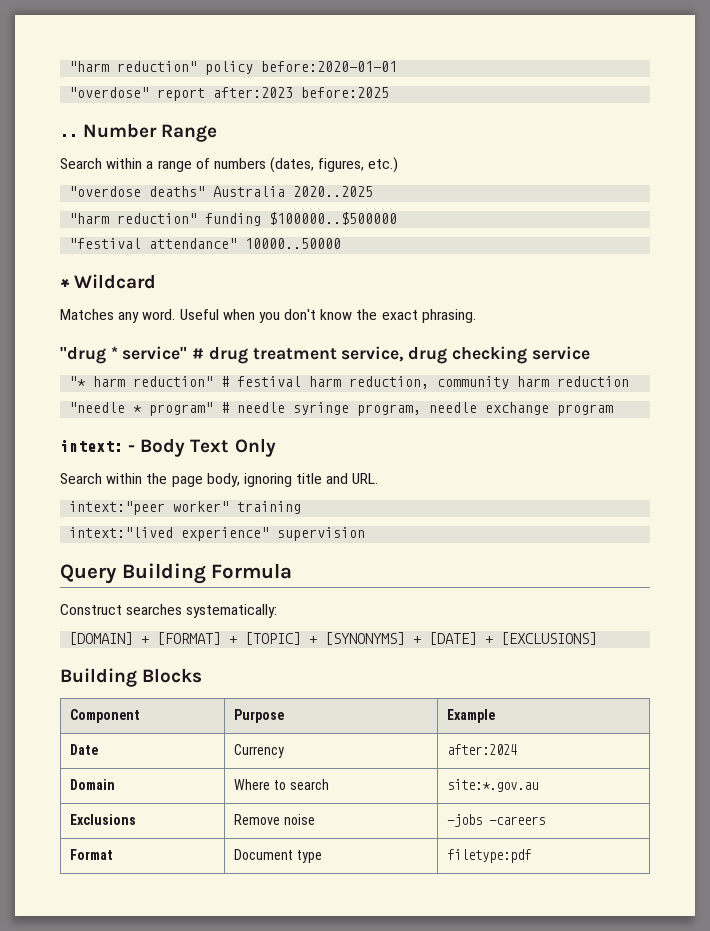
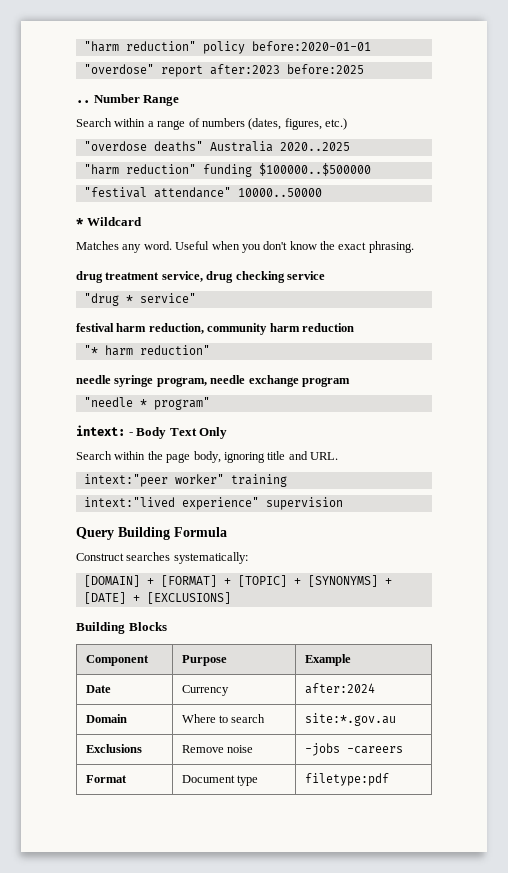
[60,346,205,364] "drug * service" # -> (414, 247) none
[69,376,230,387] "* harm reduction" # -> [83,293,196,306] "drug * service" //
[69,402,230,416] "needle * program" # -> [83,345,210,356] "* harm reduction" //
(614, 410) none -> [83,397,210,410] // "needle * program"

